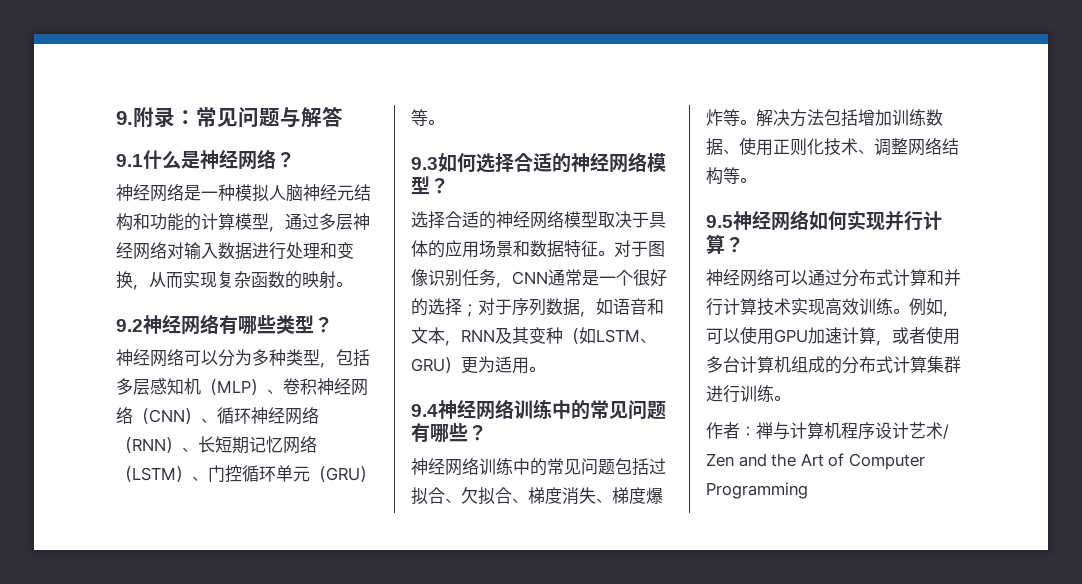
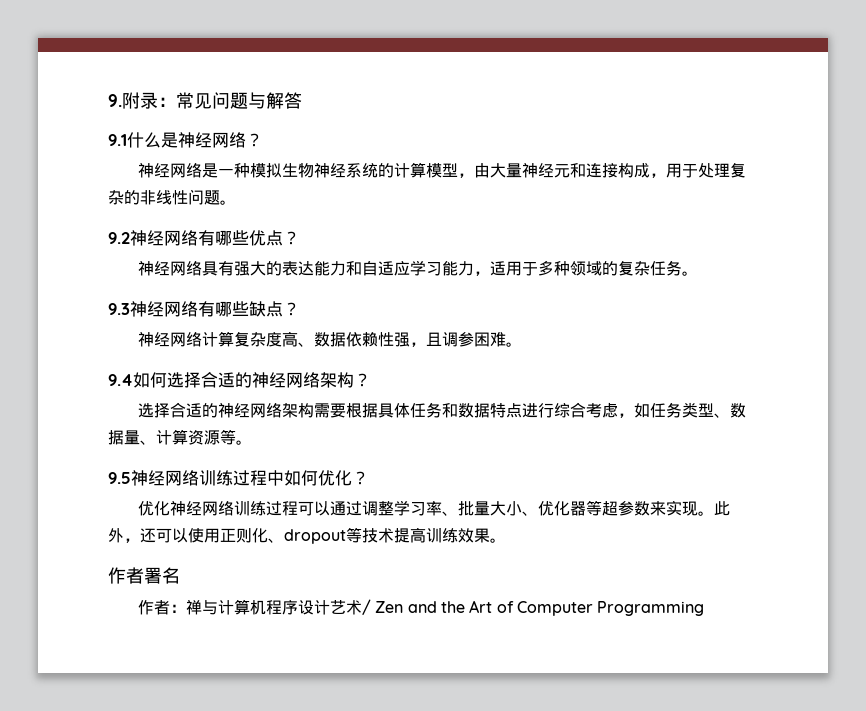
[269,184,371,202] [116,213,370,232] [116,242,354,260] [116,271,336,290] 人脑神经元结构和功能的计算模型，通过多层神经网络对输入数据进行处理和变换，从而实现复杂函数的映射 -> [282,162,747,178] [108,189,220,205] 生物神经系统的计算模型，由大量神经元和连接构成，用于处理复杂的非线性问题
[276,315,333,334] [116,349,370,368] [116,378,368,396] [116,407,319,425] [116,436,317,454] [116,465,376,483] [411,109,444,126] [411,157,438,170] 类型？ // 神经网络可以分为多种类型，包括多层感知机（MLP）、卷积神经网络（CNN）、循环神经网络（RNN）、长短期记忆网络（LSTM）、门控循环单元（GRU）等。 // 9.3 -> [249,230,300,246] [138,260,699,276] [108,301,300,317] [138,331,523,347] [108,374,133,386] 优点？ // 神经网络具有强大的表达能力和自适应学习能力，适用于多种领域的复杂任务。 // 9.3神经网络有哪些缺点？ // 神经网络计算复杂度高、数据依赖性强，且调参困难。 // 9.4
[647,153,666,172] [411,176,430,195] 模型 -> [320,372,354,388] 架构
[564,211,666,228] [411,240,665,258] [411,269,667,288] [411,298,664,317] [411,327,656,346] [411,356,545,374] [411,399,666,420] [411,423,487,442] [411,458,666,476] [411,487,663,505] [706,109,943,127] [706,137,959,156] [706,167,723,185] 模型取决于具体的应用场景和数据特征。对于图像识别任务，CNN通常是一个很好的选择；对于序列数据，如语音和文本，RNN及其变种（如LSTM、GRU）更为适用。 // 9.4神经网络训练中的常见问题有哪些？ // 神经网络训练中的常见问题包括过拟合、欠拟合、梯度消失、梯度爆炸等。解决方法包括增加训练数据、使用正则化技术、调整网络结构 -> [282,402,747,418] [108,429,220,445] 架构需要根据具体任务和数据特点进行综合考虑，如任务类型、数据量、计算资源
[809,210,942,231] [706,234,744,254] [706,269,961,287] [706,298,959,317] [706,326,960,346] [706,356,961,374] [706,385,790,403] 如何实现并行计算？ // 神经网络可以通过分布式计算和并行计算技术实现高效训练。例如，可以使用GPU加速计算，或者使用多台计算机组成的分布式计算集群进行训练。 -> [199,470,369,486] [138,500,731,516] [108,527,506,544] [108,567,180,584] 训练过程中如何优化？ // 优化神经网络训练过程可以通过调整学习率、批量大小、优化器等超参数来实现。此外，还可以使用正则化、dropout等技术提高训练效果。 // 作者署名

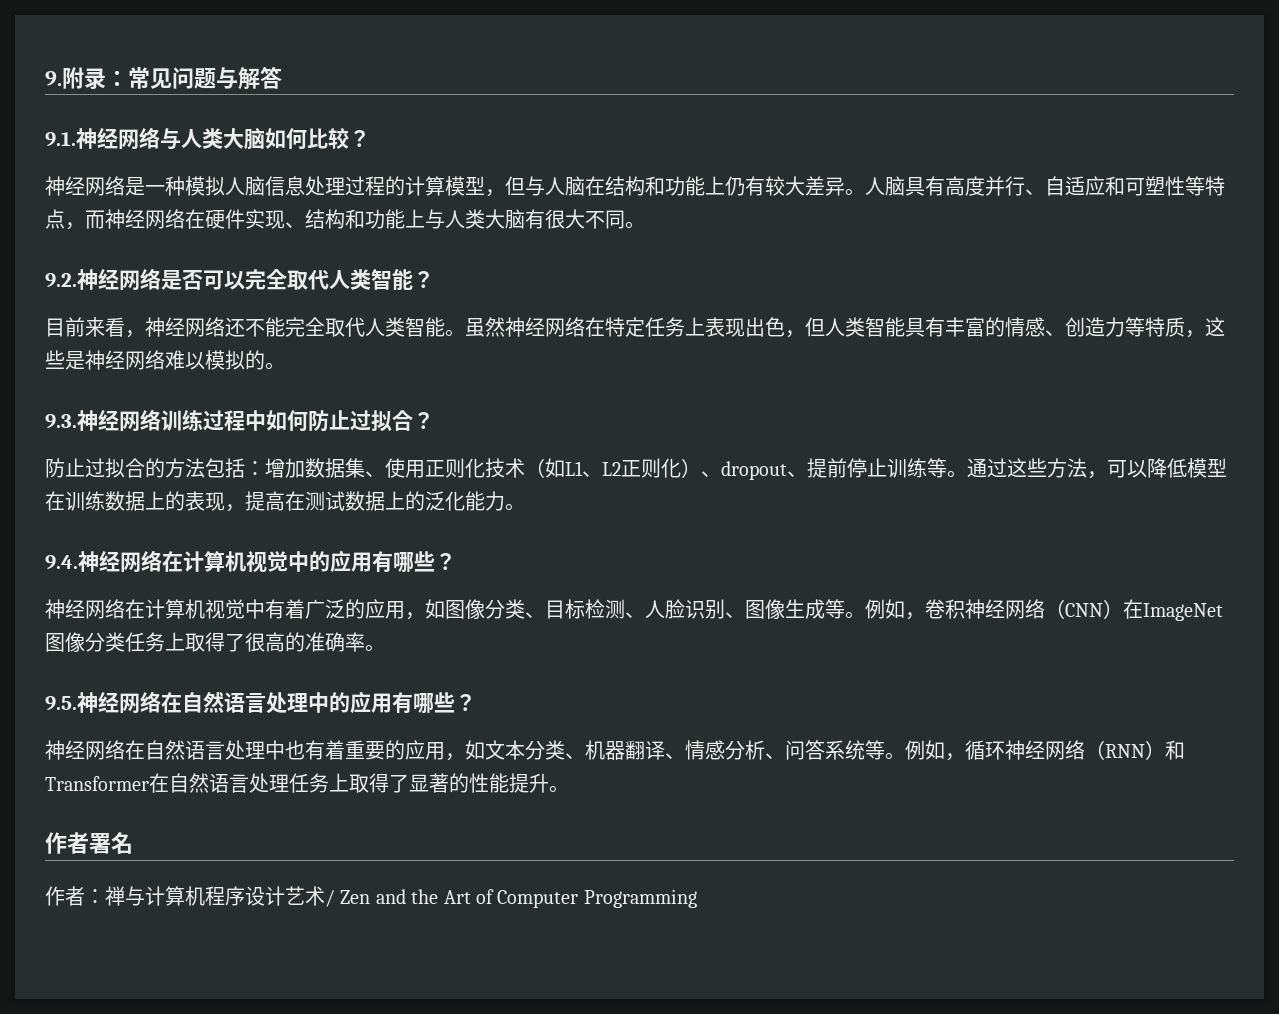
[108,132,246,148] 9.1什么是神经网络 -> [45,127,349,150] 9.1.神经网络与人类大脑如何比较
[282,162,747,178] [108,189,236,205] [108,230,300,246] [138,260,699,276] [108,301,300,317] [138,331,523,347] [108,372,371,388] [138,402,747,418] [108,429,252,445] [108,472,131,484] 生物神经系统的计算模型，由大量神经元和连接构成，用于处理复杂的非线性问题。 // 9.2神经网络有哪些优点？ // 神经网络具有强大的表达能力和自适应学习能力，适用于多种领域的复杂任务。 // 9.3神经网络有哪些缺点？ // 神经网络计算复杂度高、数据依赖性强，且调参困难。 // 9.4如何选择合适的神经网络架构？ // 选择合适的神经网络架构需要根据具体任务和数据特点进行综合考虑，如任务类型、数据量、计算资源等。 // 9.5 -> [225,176,1225,197] [45,209,645,230] [45,268,434,291] [45,317,1225,338] [45,350,285,370] [45,414,77,429] 人脑信息处理过程的计算模型，但与人脑在结构和功能上仍有较大差异。人脑具有高度并行、自适应和可塑性等特点，而神经网络在硬件实现、结构和功能上与人类大脑有很大不同。 // 9.2.神经网络是否可以完全取代人类智能？ // 目前来看，神经网络还不能完全取代人类智能。虽然神经网络在特定任务上表现出色，但人类智能具有丰富的情感、创造力等特质，这些是神经网络难以模拟的。 // 9.3.
[318,470,369,486] [138,500,731,516] [108,527,490,544] 优化？ // 优化神经网络训练过程可以通过调整学习率、批量大小、优化器等超参数来实现。此外，还可以使用正则化、dropout等技术提高训练效果 -> [308,410,434,432] [45,458,1227,480] [45,491,525,512] [45,550,456,573] [45,599,1223,621] [45,632,385,652] [45,691,476,714] [45,740,1185,761] [45,773,549,793] 防止过拟合？ // 防止过拟合的方法包括：增加数据集、使用正则化技术（如L1、L2正则化）、dropout、提前停止训练等。通过这些方法，可以降低模型在训练数据上的表现，提高在测试数据上的泛化能力。 // 9.4.神经网络在计算机视觉中的应用有哪些？ // 神经网络在计算机视觉中有着广泛的应用，如图像分类、目标检测、人脸识别、图像生成等。例如，卷积神经网络（CNN）在ImageNet图像分类任务上取得了很高的准确率。 // 9.5.神经网络在自然语言处理中的应用有哪些？ // 神经网络在自然语言处理中也有着重要的应用，如文本分类、机器翻译、情感分析、问答系统等。例如，循环神经网络（RNN）和Transformer在自然语言处理任务上取得了显著的性能提升

